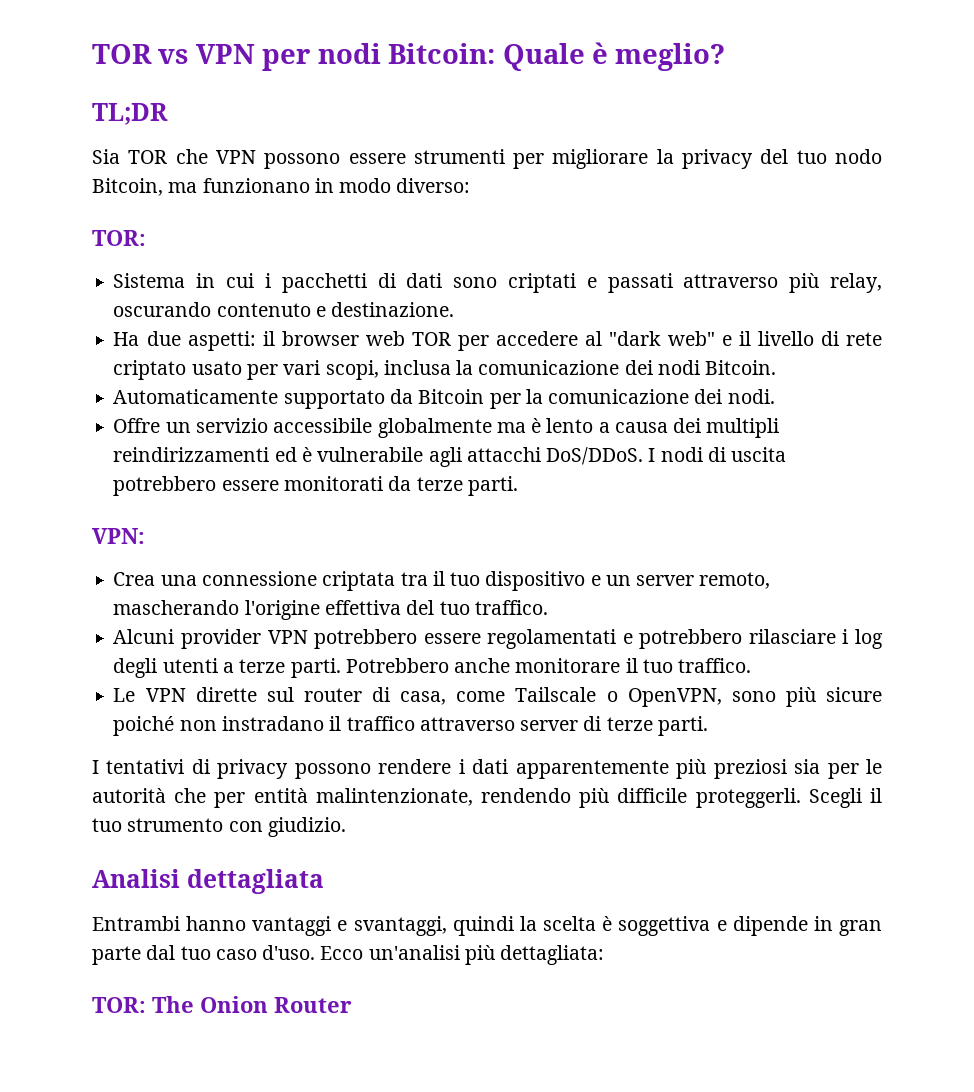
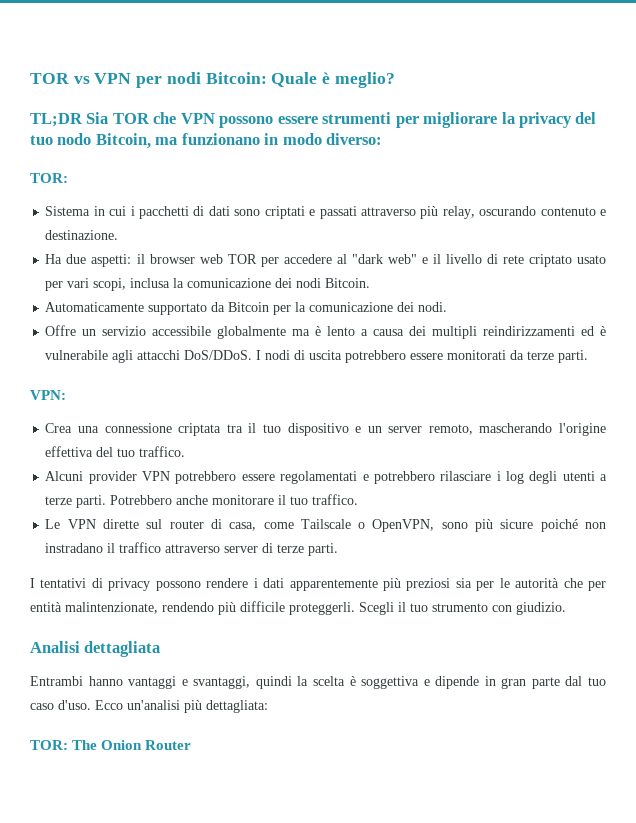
(168, 114) // -> (83, 120) none

